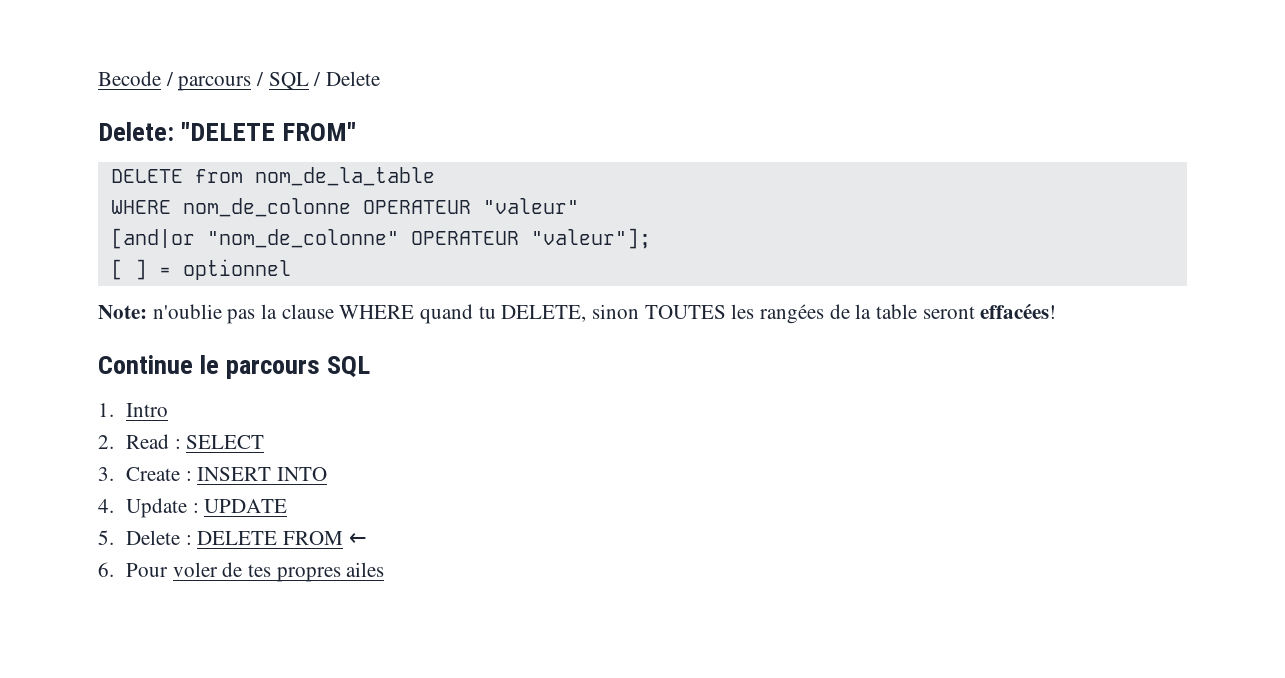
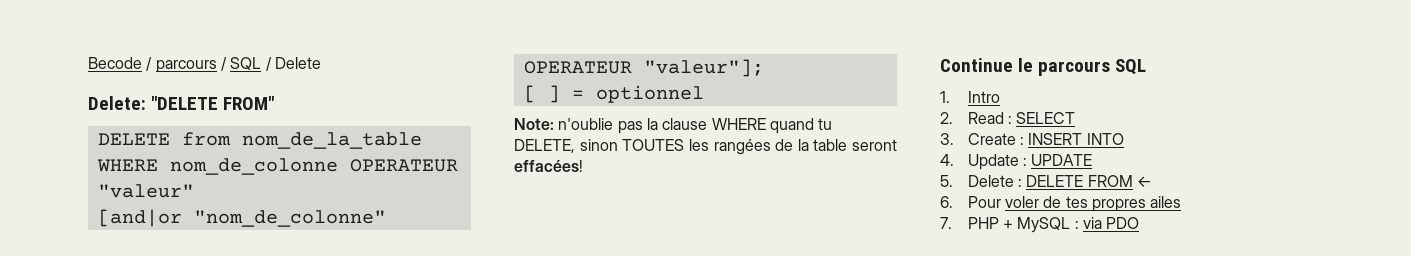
(385, 569) none -> [940,217,1140,233] // 7. PHP + MySQL : via PDO

